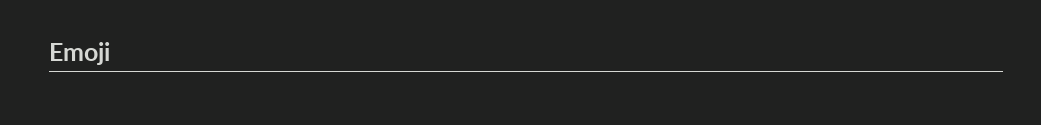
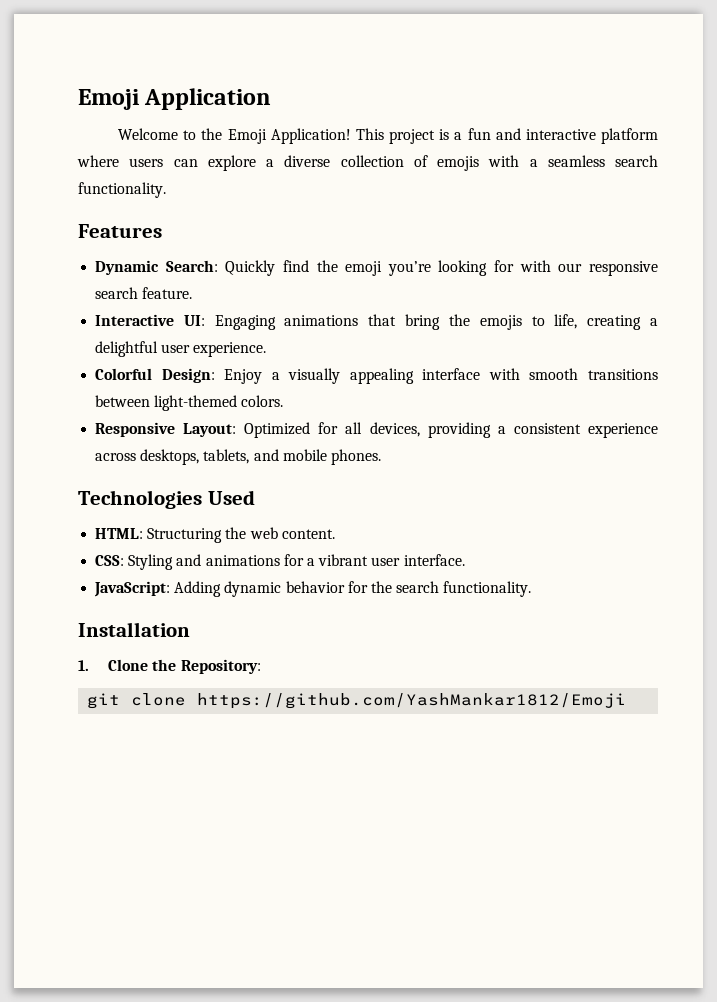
[49,42,110,65] Emoji -> [78,88,272,110] [117,128,659,144] [77,155,658,171] [78,182,166,198] [78,224,162,238] [95,260,658,276] [95,287,193,299] [95,314,659,330] [95,341,267,357] [95,368,659,384] [95,395,284,411] [95,422,658,438] [95,449,381,465] [78,490,255,509] [95,527,335,543] [95,554,465,570] [94,581,532,597] [78,622,190,637] [78,659,261,674] [87,693,627,709] Emoji Application // Welcome to the Emoji Application! This project is a fun and interactive platform where users can explore a diverse collection of emojis with a seamless search functionality. // Features // Dynamic Search: Quickly find the emoji you’re looking for with our responsive search feature. // Interactive UI: Engaging animations that bring the emojis to life, creating a delightful user experience. // Colorful Design: Enjoy a visually appealing interface with smooth transitions between light-themed colors. // Responsive Layout: Optimized for all devices, providing a consistent experience across desktops, tablets, and mobile phones. // Technologies Used // HTML: Structuring the web content. // CSS: Styling and animations for a vibrant user interface. // JavaScript: Adding dynamic behavior for the search functionality. // Installation // 1. Clone the Repository: // git clone https://github.com/YashMankar1812/Emoji

